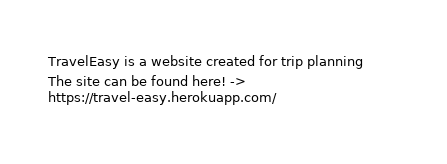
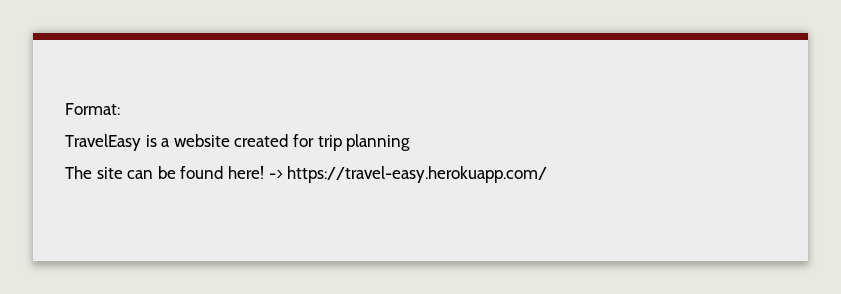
(47, 62) none -> [65,103,120,115] Format: //

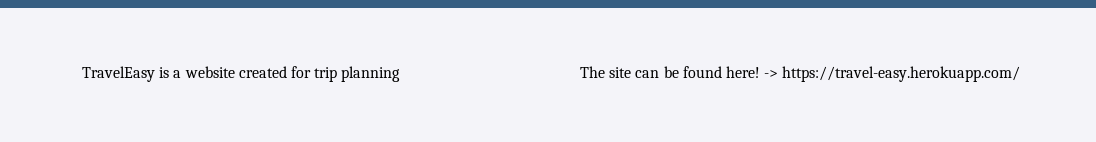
[65,103,120,115] Format: // -> (82, 74) none

